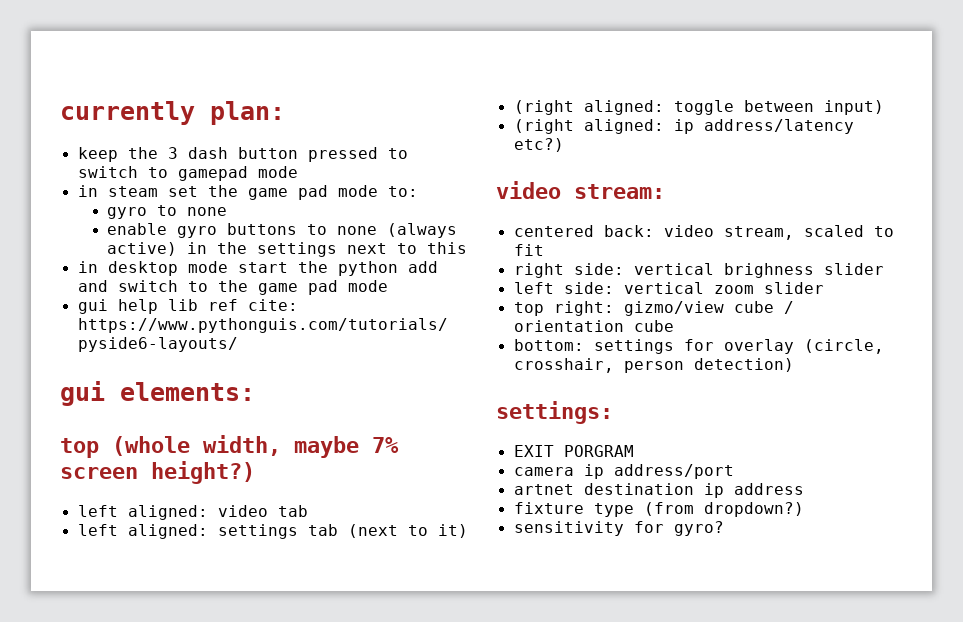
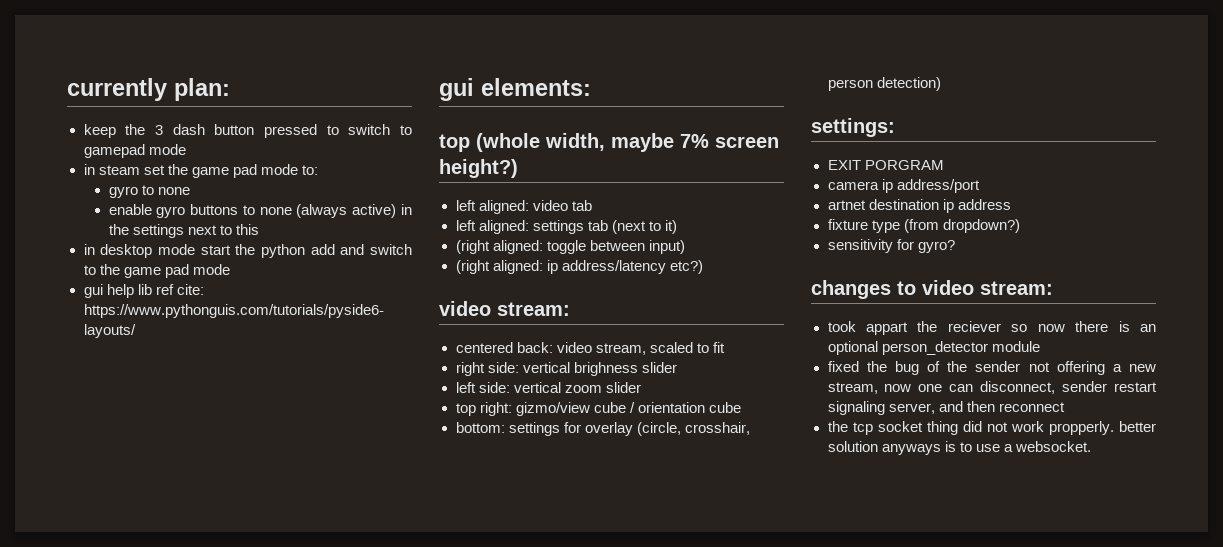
(724, 528) none -> [811,280,1053,299] [827,321,1156,335] [827,341,1040,355] [827,361,1156,375] [827,381,1157,394] [827,401,1065,415] [827,421,1156,435] [827,441,1091,455] // changes to video stream: // took appart the reciever so now there is an optional person_detector module // fixed the bug of the sender not offering a new stream, now one can disconnect, sender restart signaling server, and then reconnect // the tcp socket thing did not work propperly. better solution anyways is to use a websocket.

